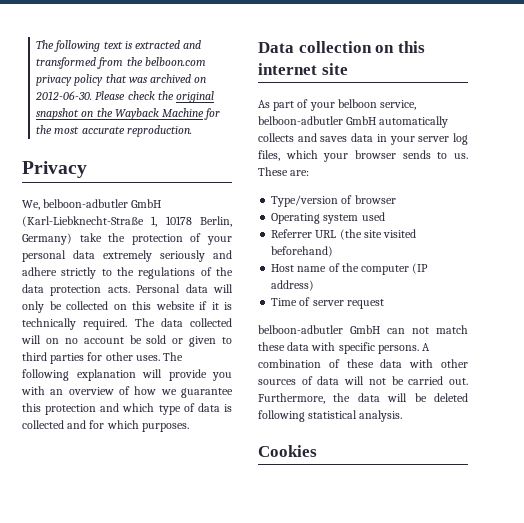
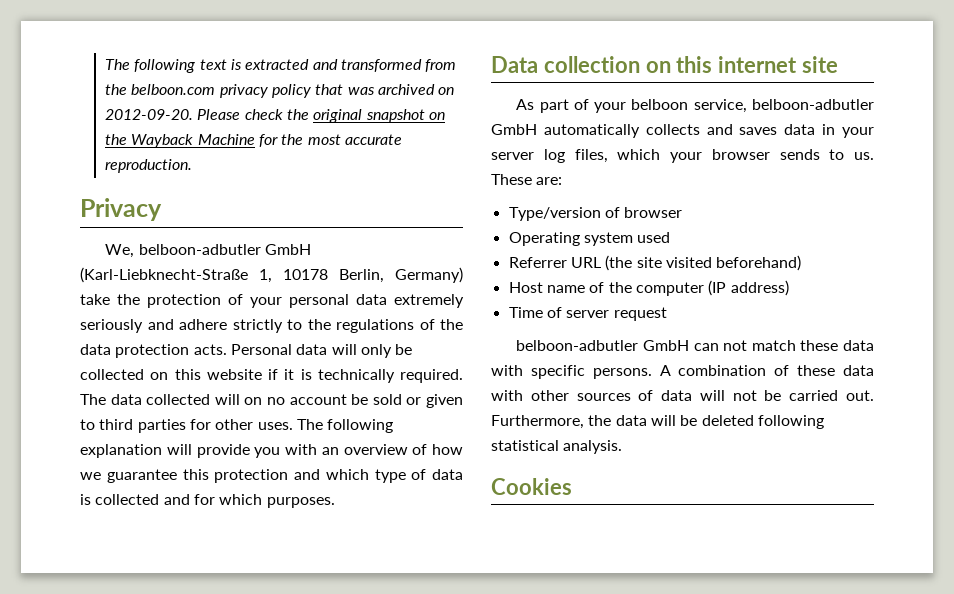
[35,91,93,100] 2012-06-30. -> [105,109,194,120] 2012-09-20.

